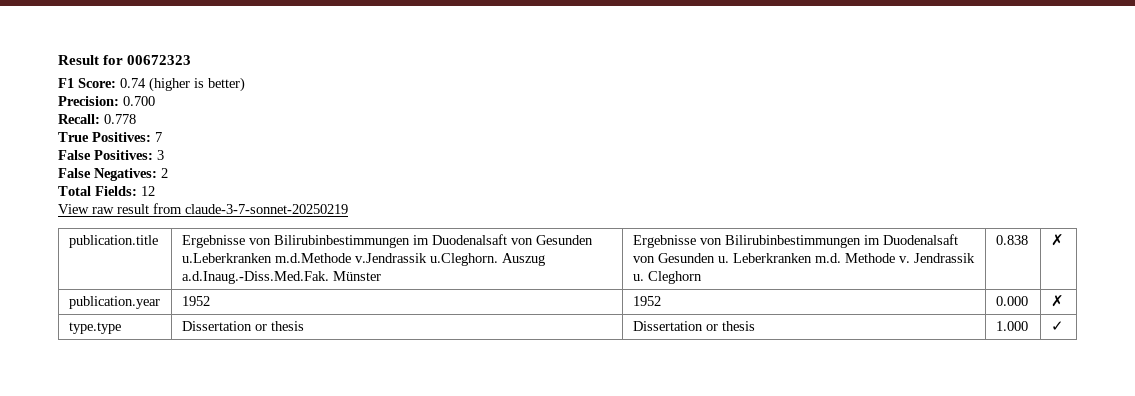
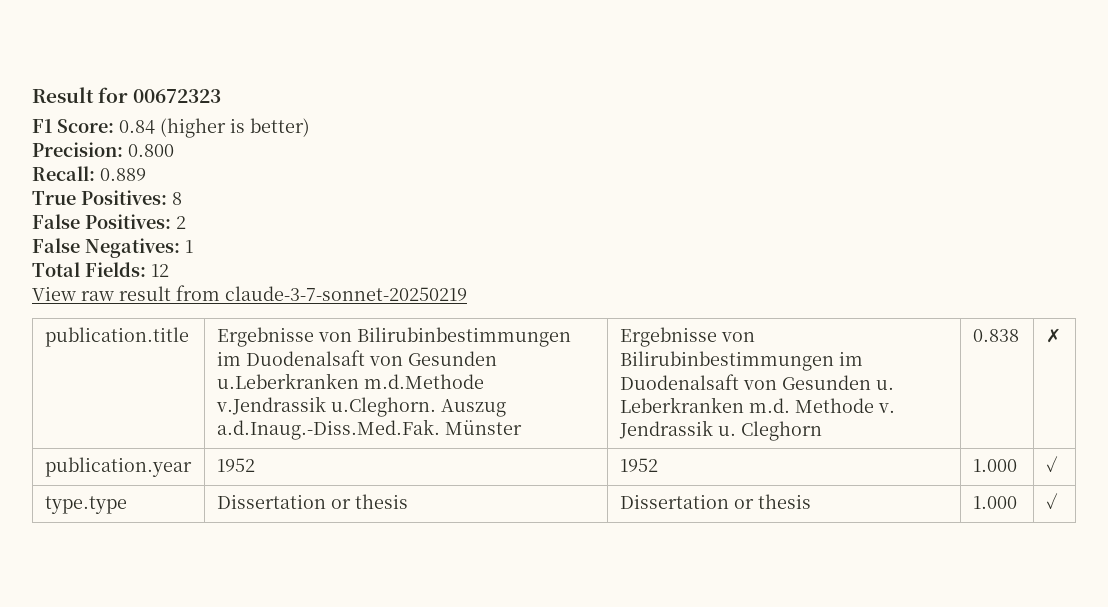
[120,78,146,88] 0.74 -> [119,120,155,134] 0.84
[123,96,155,106] 0.700 -> [128,144,174,157] 0.800
[104,114,136,124] 0.778 -> [100,168,146,181] 0.889
[155,132,162,142] 7 -> [172,192,182,205] 8
[157,150,164,160] 3 -> [176,216,186,229] 2
[161,168,168,178] 2 -> [185,240,193,253] 1
[995,296,1028,306] [1050,295,1064,307] 0.000 | ✗ -> [972,459,1017,472] [1045,456,1058,472] 1.000 | ✓

